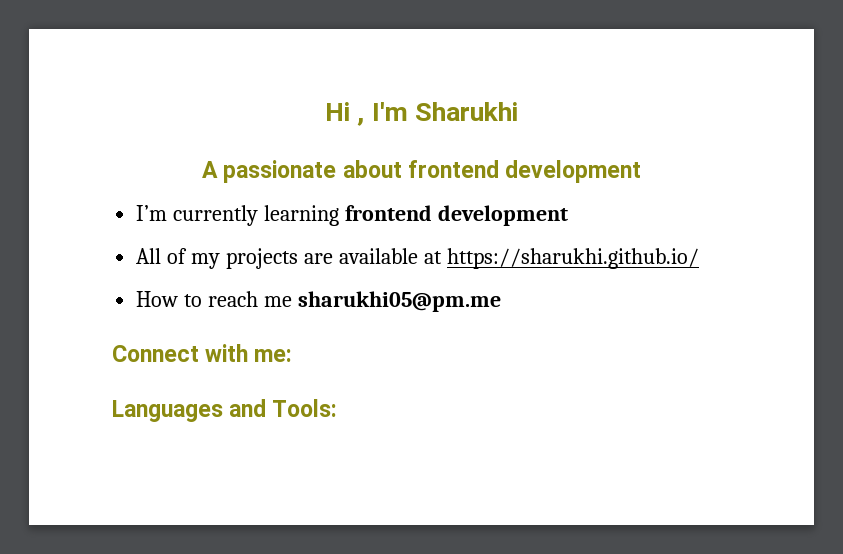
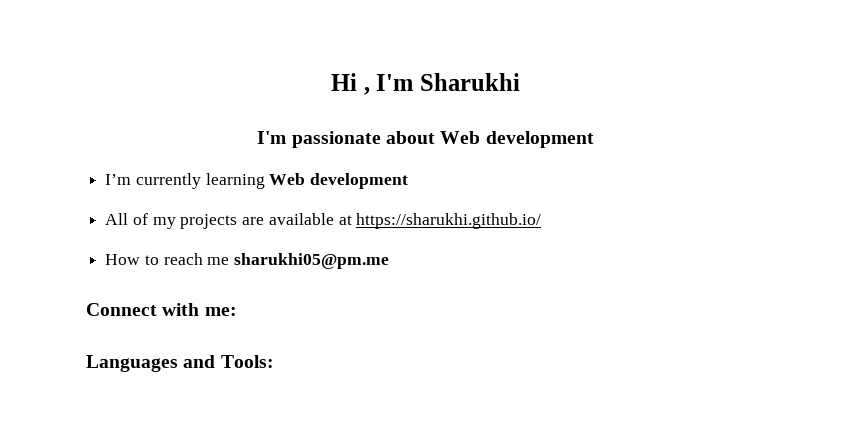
[202,161,219,178] A -> [257,131,287,144] I'm
[407,160,499,178] frontend -> [440,131,481,144] Web
[345,205,433,221] frontend -> [269,173,306,185] Web

